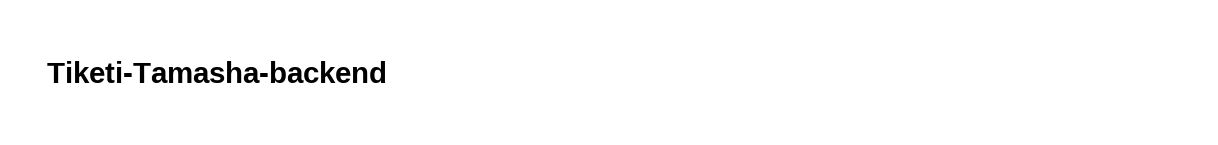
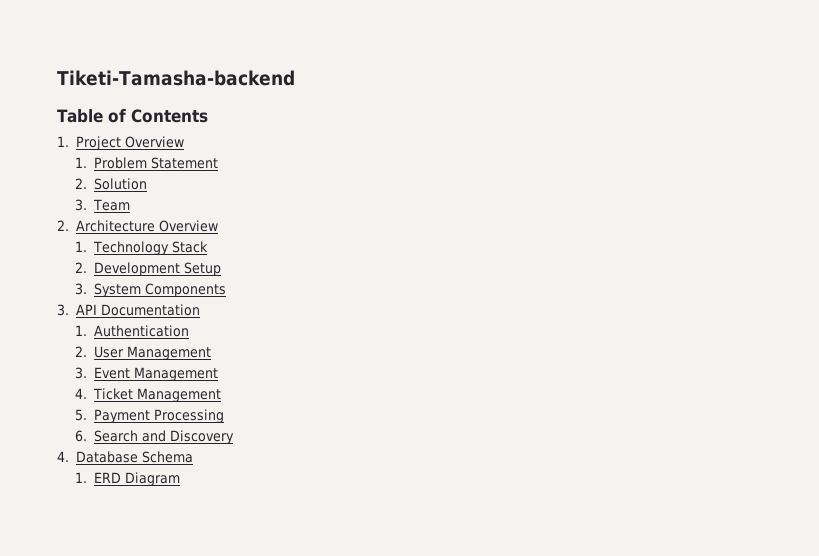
(387, 72) none -> [57,109,208,123] [57,136,184,150] [75,157,219,169] [75,178,148,190] [75,199,131,211] [57,220,218,232] [75,241,209,255] [75,262,222,276] [75,283,227,297] [57,304,200,316] [75,325,190,337] [75,346,212,360] [75,367,219,381] [75,388,222,402] [75,409,225,423] [75,430,235,444] [57,451,193,463] [75,472,181,486] // Table of Contents // 1. Project Overview // 1. Problem Statement // 2. Solution // 3. Team // 2. Architecture Overview // 1. Technology Stack // 2. Development Setup // 3. System Components // 3. API Documentation // 1. Authentication // 2. User Management // 3. Event Management // 4. Ticket Management // 5. Payment Processing // 6. Search and Discovery // 4. Database Schema // 1. ERD Diagram

